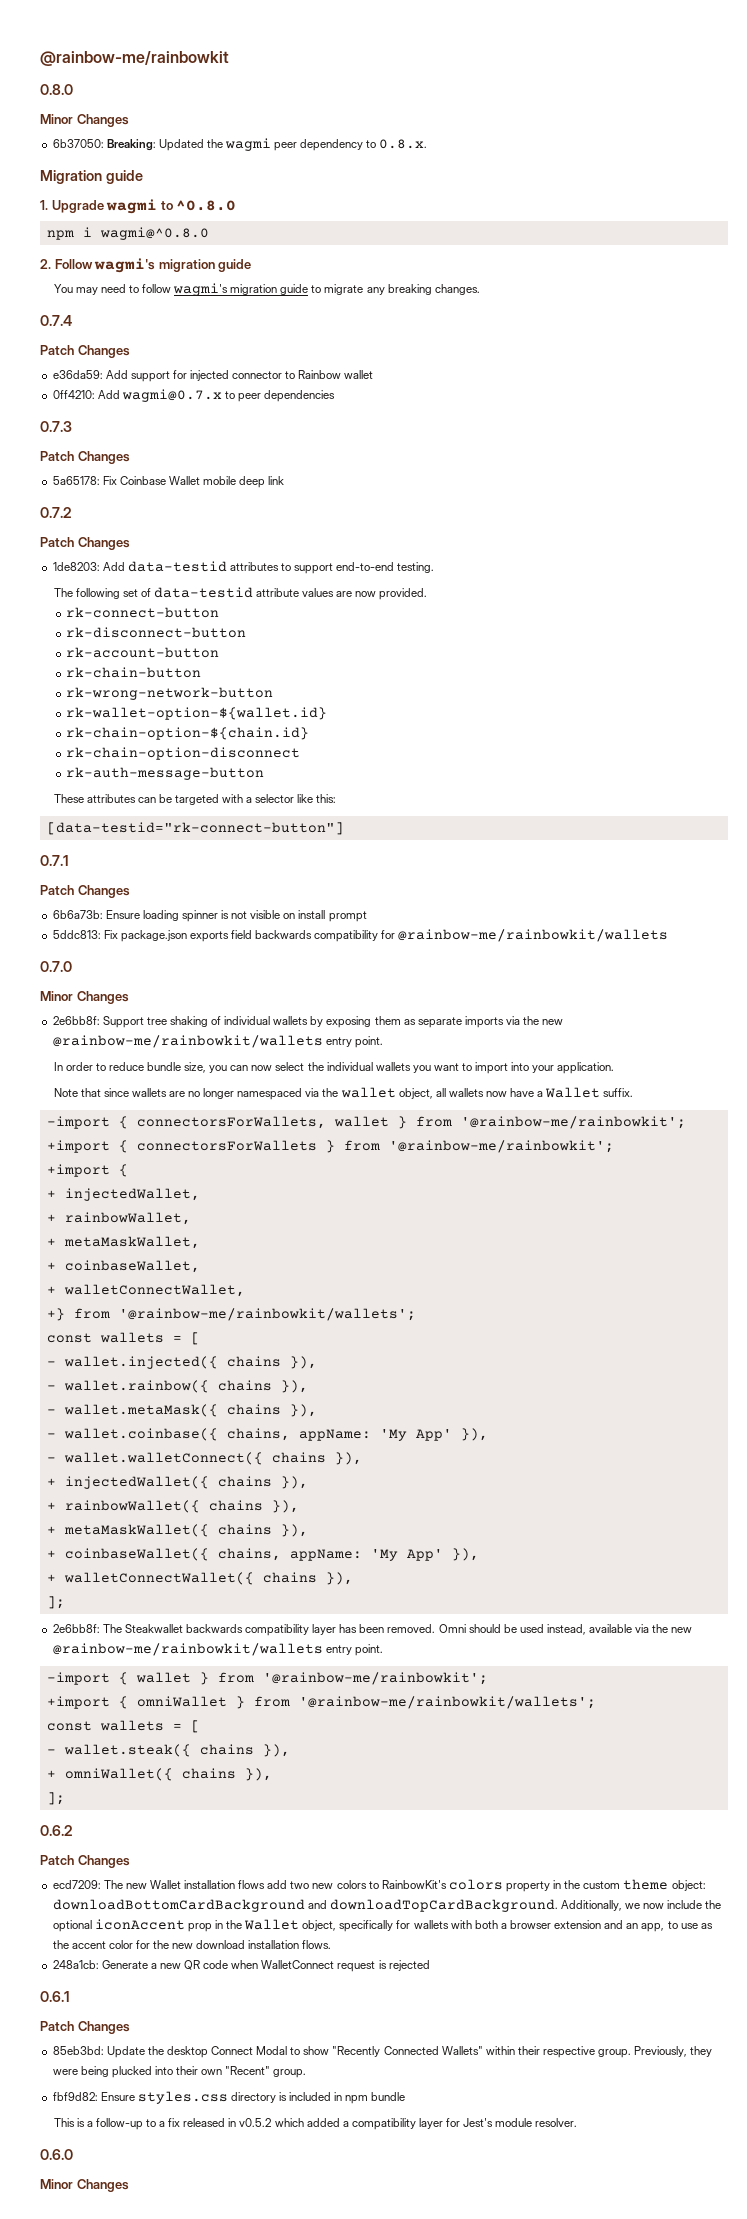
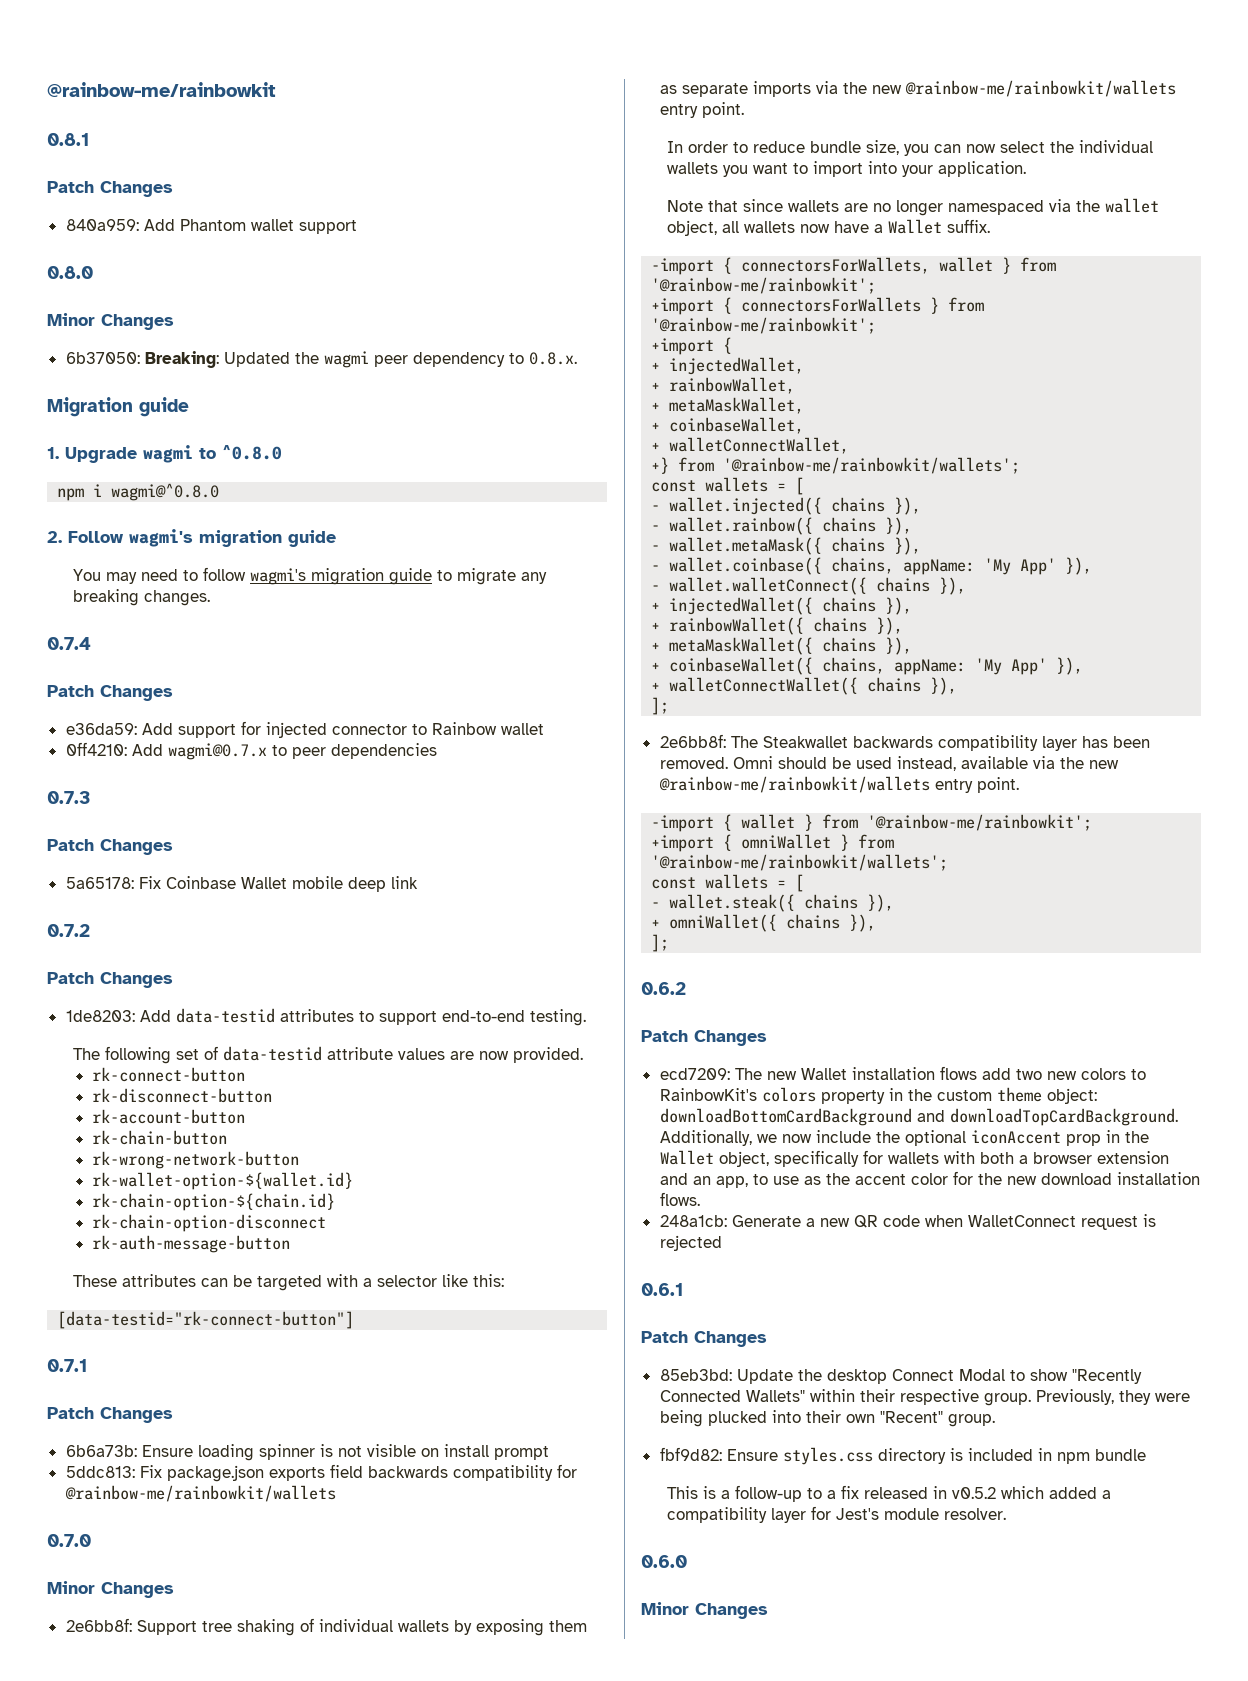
(229, 58) none -> [47,133,90,146] [47,181,173,197] [65,219,357,234] // 0.8.1 // Patch Changes // 840a959: Add Phantom wallet support

